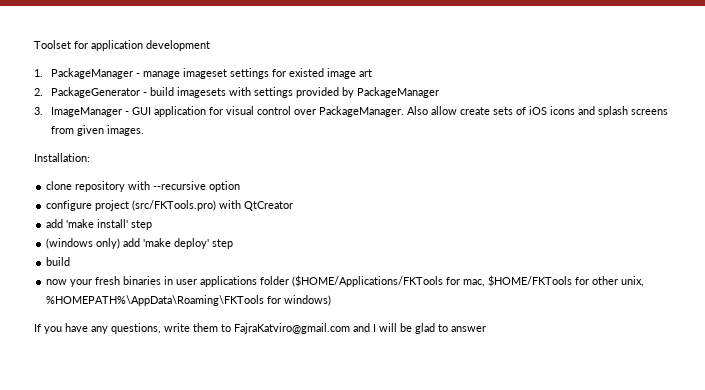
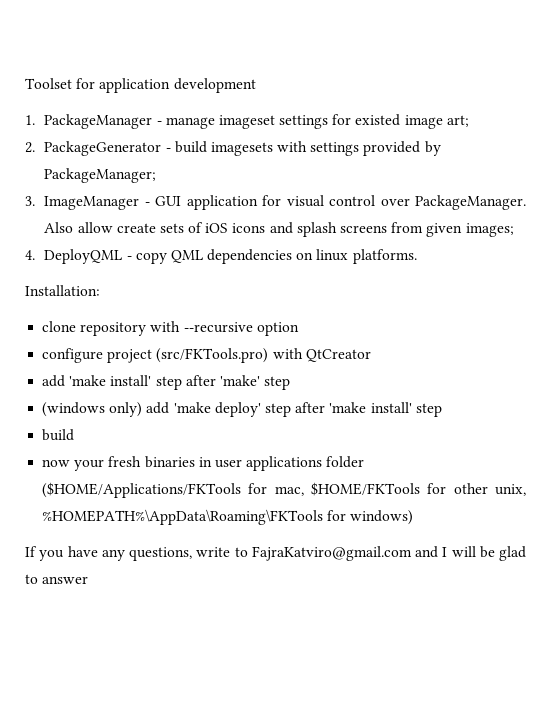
[359,69,373,77] art -> [446,115,469,127] art;
[357,87,440,98] PackageManager -> [44,168,157,183] PackageManager;
[107,125,145,136] images. -> [465,223,514,237] [25,249,417,264] images; // 4. DeployQML - copy QML dependencies on linux platforms.
(153, 225) none -> [185,375,291,390] after 'make' step
(234, 244) none -> [295,402,442,417] after 'make install' step
[193,323,218,332] them -> (231, 552) none

